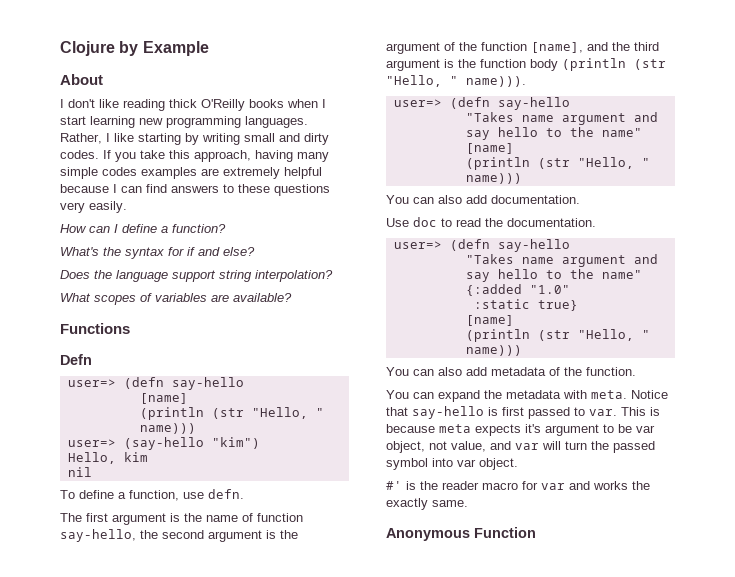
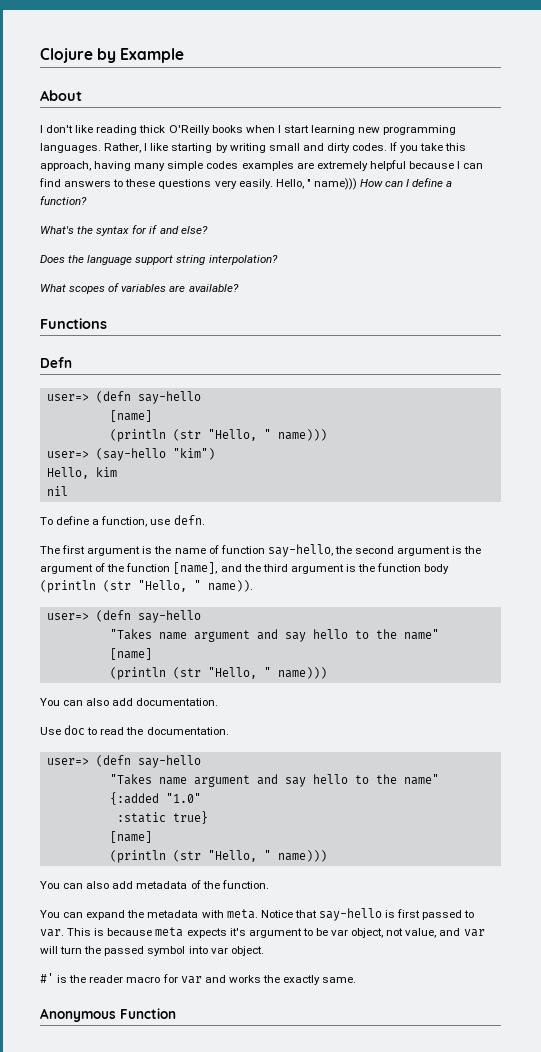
(127, 207) // -> [275,178,357,190] Hello, " name)))
[466,76,526,87] name))). -> [208,580,253,592] name)).

